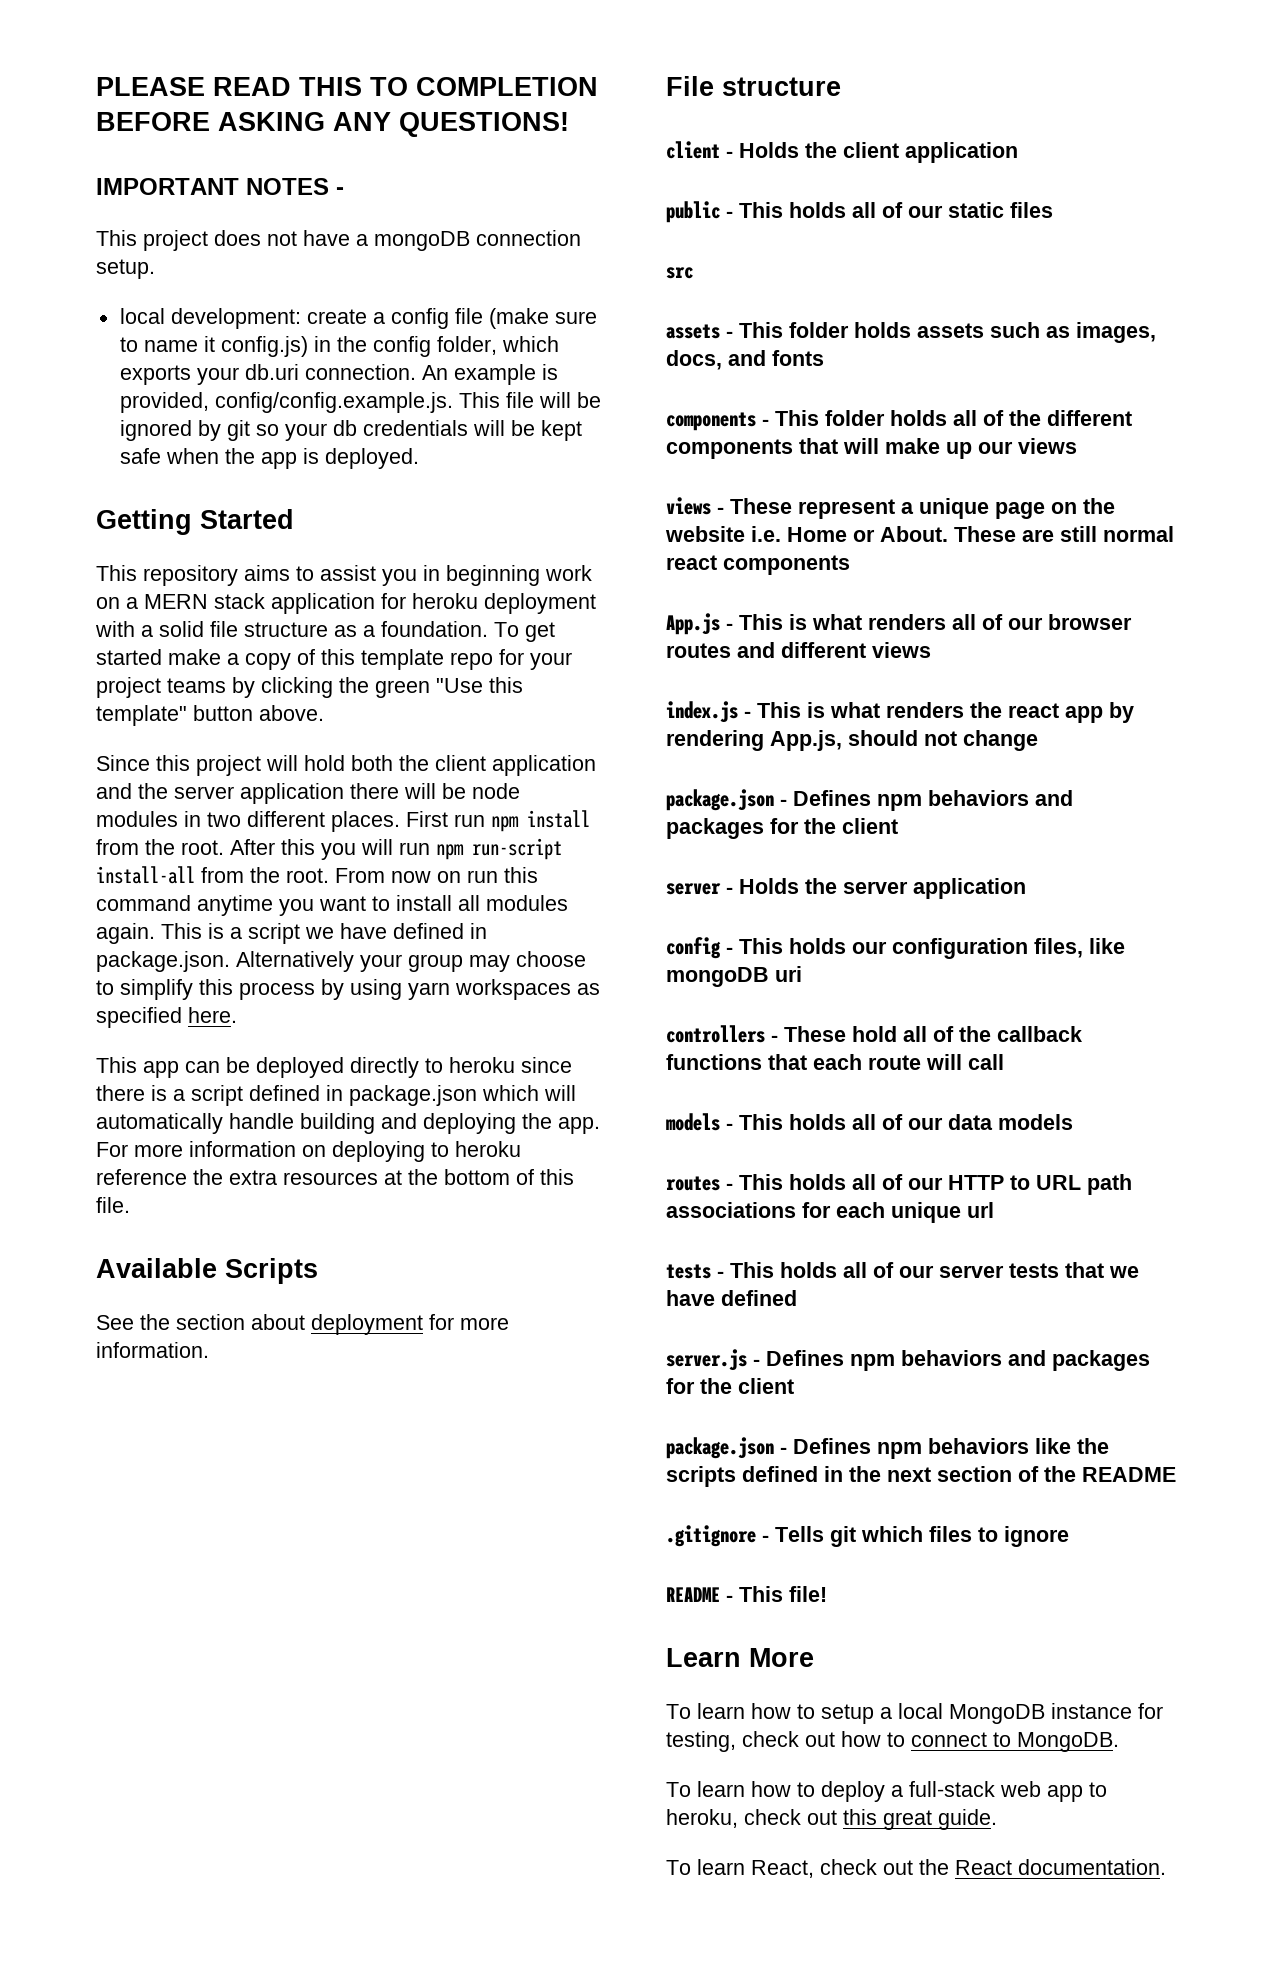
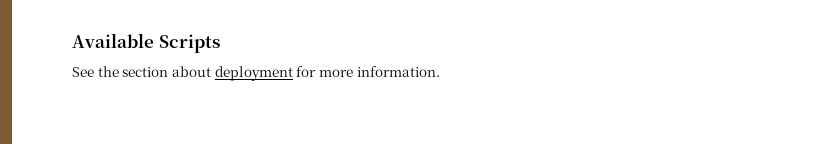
[96,77,598,96] [96,112,569,137] [96,178,344,195] [96,230,581,251] [96,259,155,279] [119,308,597,329] [119,336,559,357] [119,364,558,385] [119,392,601,413] [119,420,582,441] [119,448,419,469] [96,509,294,535] [96,565,592,586] [96,593,596,614] [95,621,555,642] [96,649,572,670] [96,677,523,698] [96,705,324,726] [96,755,596,776] [96,783,520,804] [96,810,590,832] [96,838,562,860] [96,866,538,884] [96,895,568,916] [96,923,487,944] [96,951,586,972] [96,979,600,1000] [96,1007,237,1028] [96,1057,572,1078] [96,1085,576,1106] [96,1113,600,1134] [96,1141,521,1162] [96,1169,574,1185] [96,1197,130,1213] PLEASE READ THIS TO COMPLETION BEFORE ASKING ANY QUESTIONS! // IMPORTANT NOTES - // This project does not have a mongoDB connection setup. // local development: create a config file (make sure to name it config.js) in the config folder, which exports your db.uri connection. An example is provided, config/config.example.js. This file will be ignored by git so your db credentials will be kept safe when the app is deployed. // Getting Started // This repository aims to assist you in beginning work on a MERN stack application for heroku deployment with a solid file structure as a foundation. To get started make a copy of this template repo for your project teams by clicking the green "Use this template" button above. // Since this project will hold both the client application and the server application there will be node modules in two different places. First run npm install from the root. After this you will run npm run-script install-all from the root. From now on run this command anytime you want to install all modules again. This is a script we have defined in package.json. Alternatively your group may choose to simplify this process by using yarn workspaces as specified here. // This app can be deployed directly to heroku since there is a script defined in package.json which will automatically handle building and deploying the app. For more information on deploying to heroku reference the extra resources at the bottom of this file. // -> (72, 40) none
[666,76,841,96] [666,141,1018,163] [666,201,1053,223] [666,267,693,279] [666,322,1156,343] [666,350,824,370] [666,410,1132,431] [666,438,1077,459] [666,497,1115,519] [665,526,1174,542] [666,555,850,575] [666,613,1132,635] [666,642,931,658] [666,701,1134,723] [666,730,1038,751] [666,789,1073,811] [666,818,898,839] [666,878,1026,899] [666,937,1125,959] [666,966,802,987] [666,1025,1082,1043] [666,1054,1004,1070] [666,1113,1073,1131] [666,1174,1132,1195] [666,1202,994,1223] [666,1262,1139,1279] [666,1290,797,1306] [666,1349,1150,1371] [666,1378,794,1394] [666,1437,1109,1459] [666,1466,1176,1487] [666,1525,1069,1547] [666,1586,827,1602] [666,1648,814,1667] [666,1703,1163,1724] [666,1731,1119,1752] [666,1781,1107,1802] [666,1809,997,1830] [666,1859,1166,1878] // File structure // client - Holds the client application // public - This holds all of our static files // src // assets - This folder holds assets such as images, docs, and fonts // components - This folder holds all of the different components that will make up our views // views - These represent a unique page on the website i.e. Home or About. These are still normal react components // App.js - This is what renders all of our browser routes and different views // index.js - This is what renders the react app by rendering App.js, should not change // package.json - Defines npm behaviors and packages for the client // server - Holds the server application // config - This holds our configuration files, like mongoDB uri // controllers - These hold all of the callback functions that each route will call // models - This holds all of our data models // routes - This holds all of our HTTP to URL path associations for each unique url // tests - This holds all of our server tests that we have defined // server.js - Defines npm behaviors and packages for the client // package.json - Defines npm behaviors like the scripts defined in the next section of the README // .gitignore - Tells git which files to ignore // README - This file! // Learn More // To learn how to setup a local MongoDB instance for testing, check out how to connect to MongoDB. // To learn how to deploy a full-stack web app to heroku, check out this great guide. // To learn React, check out the React documentation. -> (440, 71) none

